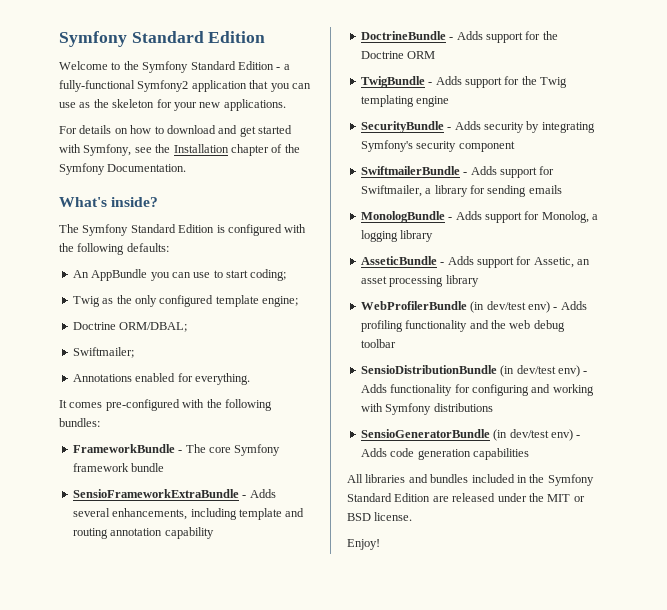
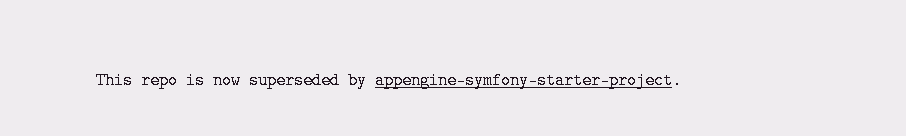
[59,31,266,47] [59,61,290,73] [59,80,311,92] [59,99,286,111] [59,125,292,137] [59,144,300,156] [59,163,187,175] [59,197,159,207] [59,224,307,236] [59,243,169,255] [72,269,287,281] [72,295,298,307] [72,322,188,332] [72,347,134,358] [72,373,250,385] [59,399,272,411] [59,418,100,427] [72,444,281,456] [72,463,165,472] [72,489,276,498] [72,508,305,520] [72,527,214,539] [360,31,558,43] [360,51,436,59] [360,76,567,88] [360,95,450,107] [360,121,595,133] [360,140,515,152] [360,166,555,178] [360,185,562,197] [360,211,598,223] [360,230,434,242] [360,256,590,268] [360,275,479,287] [360,301,587,313] [360,320,565,332] [360,339,396,348] [360,365,588,377] [360,384,594,396] [360,403,493,415] [360,429,581,441] [360,448,529,460] [347,474,594,486] [347,493,585,502] [347,512,413,521] [347,539,380,550] Symfony Standard Edition // Welcome to the Symfony Standard Edition - a fully-functional Symfony2 application that you can use as the skeleton for your new applications. // For details on how to download and get started with Symfony, see the Installation chapter of the Symfony Documentation. // What's inside? // The Symfony Standard Edition is configured with the following defaults: // An AppBundle you can use to start coding; // Twig as the only configured template engine; // Doctrine ORM/DBAL; // Swiftmailer; // Annotations enabled for everything. // It comes pre-configured with the following bundles: // FrameworkBundle - The core Symfony framework bundle // SensioFrameworkExtraBundle - Adds several enhancements, including template and routing annotation capability // DoctrineBundle - Adds support for the Doctrine ORM // TwigBundle - Adds support for the Twig templating engine // SecurityBundle - Adds security by integrating Symfony's security component // SwiftmailerBundle - Adds support for Swiftmailer, a library for sending emails // MonologBundle - Adds support for Monolog, a logging library // AsseticBundle - Adds support for Assetic, an asset processing library // WebProfilerBundle (in dev/test env) - Adds profiling functionality and the web debug toolbar // SensioDistributionBundle (in dev/test env) - Adds functionality for configuring and working with Symfony distributions // SensioGeneratorBundle (in dev/test env) - Adds code generation capabilities // All libraries and bundles included in the Symfony Standard Edition are released under the MIT or BSD license. // Enjoy! -> [96,72,682,89] This repo is now superseded by appengine-symfony-starter-project.

